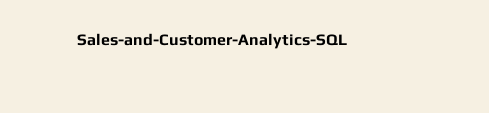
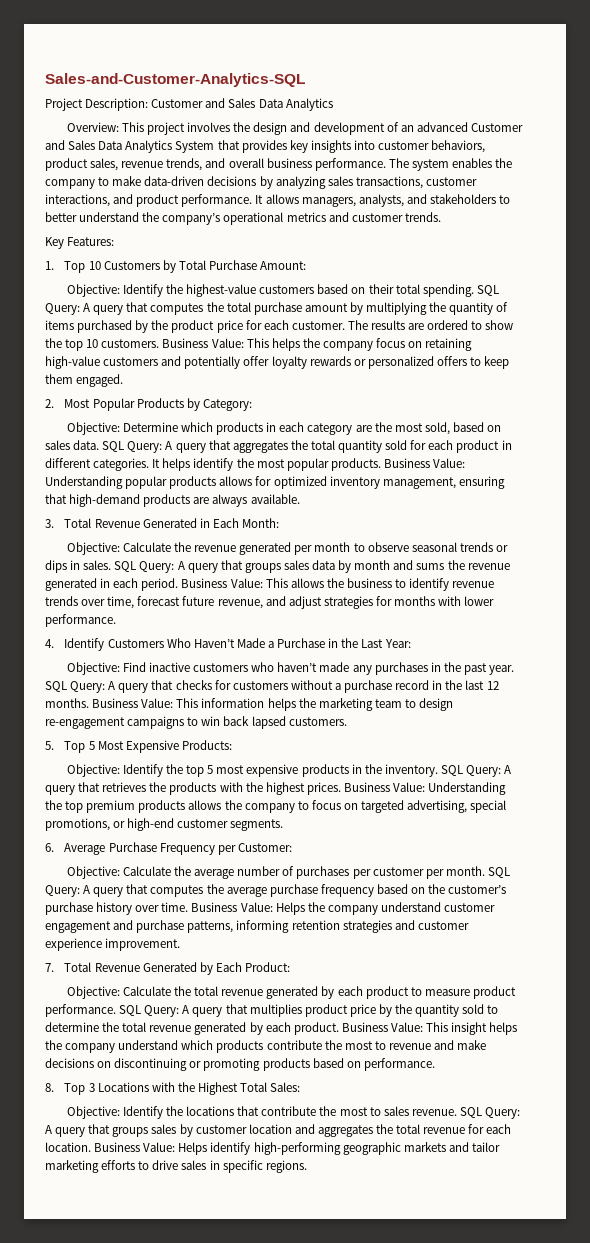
(347, 41) none -> [45,98,333,111] [66,122,524,135] [45,140,486,153] [45,158,513,171] [45,176,477,189] [45,194,511,207] [45,212,441,225] [45,237,115,249] [45,260,307,273] [66,284,499,297] [45,302,509,315] [45,320,514,333] [45,338,473,351] [45,356,510,369] [45,374,124,387] [45,398,252,411] [66,422,502,435] [45,440,512,453] [45,458,466,471] [45,476,505,489] [45,494,300,507] [45,518,279,528] [66,542,509,555] [45,560,510,573] [45,578,495,591] [45,596,495,609] [45,614,116,627] [45,638,411,651] [66,662,515,675] [45,680,499,693] [45,698,454,711] [45,716,347,729] [45,740,232,753] [66,764,512,777] [45,782,507,795] [45,800,507,813] [45,818,284,831] [45,842,292,855] [66,866,511,879] [45,884,507,897] [45,902,496,915] [45,920,469,933] [45,938,181,951] [45,962,290,975] [66,986,517,999] [45,1004,499,1017] [45,1022,518,1035] [45,1040,487,1053] [45,1058,435,1071] [45,1082,301,1095] [66,1106,521,1119] [45,1124,512,1137] [45,1142,500,1155] [45,1160,307,1173] // Project Description: Customer and Sales Data Analytics // Overview: This project involves the design and development of an advanced Customer and Sales Data Analytics System that provides key insights into customer behaviors, product sales, revenue trends, and overall business performance. The system enables the company to make data-driven decisions by analyzing sales transactions, customer interactions, and product performance. It allows managers, analysts, and stakeholders to better understand the company’s operational metrics and customer trends. // Key Features: // 1. Top 10 Customers by Total Purchase Amount: // Objective: Identify the highest-value customers based on their total spending. SQL Query: A query that computes the total purchase amount by multiplying the quantity of items purchased by the product price for each customer. The results are ordered to show the top 10 customers. Business Value: This helps the company focus on retaining high-value customers and potentially offer loyalty rewards or personalized offers to keep them engaged. // 2. Most Popular Products by Category: // Objective: Determine which products in each category are the most sold, based on sales data. SQL Query: A query that aggregates the total quantity sold for each product in different categories. It helps identify the most popular products. Business Value: Understanding popular products allows for optimized inventory management, ensuring that high-demand products are always available. // 3. Total Revenue Generated in Each Month: // Objective: Calculate the revenue generated per month to observe seasonal trends or dips in sales. SQL Query: A query that groups sales data by month and sums the revenue generated in each period. Business Value: This allows the business to identify revenue trends over time, forecast future revenue, and adjust strategies for months with lower performance. // 4. Identify Customers Who Haven’t Made a Purchase in the Last Year: // Objective: Find inactive customers who haven’t made any purchases in the past year. SQL Query: A query that checks for customers without a purchase record in the last 12 months. Business Value: This information helps the marketing team to design re-engagement campaigns to win back lapsed customers. // 5. Top 5 Most Expensive Products: // Objective: Identify the top 5 most expensive products in the inventory. SQL Query: A query that retrieves the products with the highest prices. Business Value: Understanding the top premium products allows the company to focus on targeted advertising, special promotions, or high-end customer segments. // 6. Average Purchase Frequency per Customer: // Objective: Calculate the average number of purchases per customer per month. SQL Query: A query that computes the average purchase frequency based on the customer’s purchase history over time. Business Value: Helps the company understand customer engagement and purchase patterns, informing retention strategies and customer experience improvement. // 7. Total Revenue Generated by Each Product: // Objective: Calculate the total revenue generated by each product to measure product performance. SQL Query: A query that multiplies product price by the quantity sold to determine the total revenue generated by each product. Business Value: This insight helps the company understand which products contribute the most to revenue and make decisions on discontinuing or promoting products based on performance. // 8. Top 3 Locations with the Highest Total Sales: // Objective: Identify the locations that contribute the most to sales revenue. SQL Query: A query that groups sales by customer location and aggregates the total revenue for each location. Business Value: Helps identify high-performing geographic markets and tailor marketing efforts to drive sales in specific regions.

